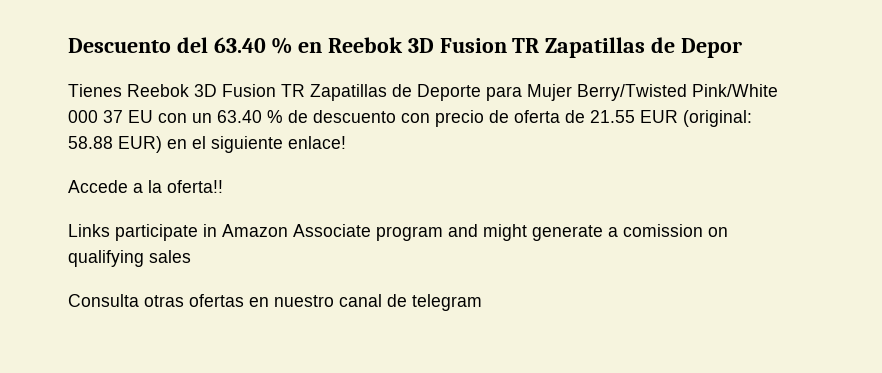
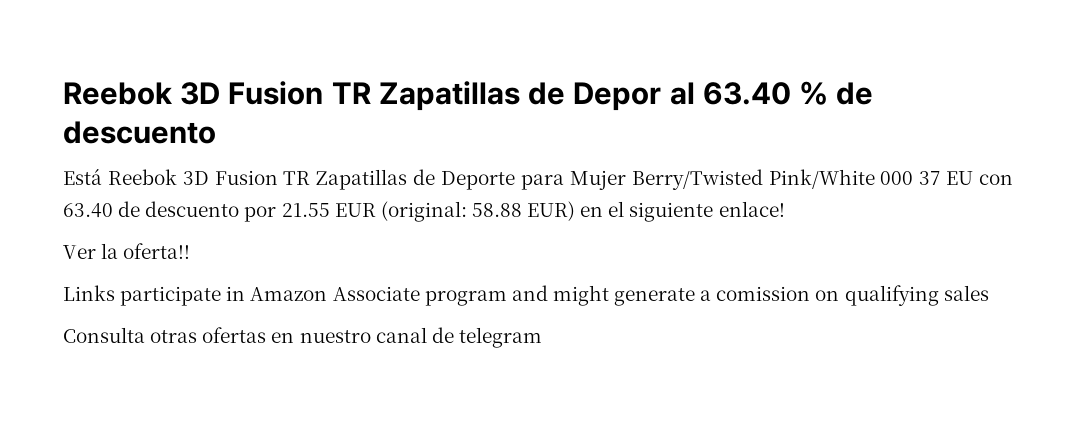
[68,37,323,54] Descuento del 63.40 % en -> (63, 93) none
[68,84,122,97] // Tienes -> [669,81,874,105] [63,121,216,144] [63,168,102,185] al 63.40 % de descuento // Está
[192,110,585,127] un 63.40 % de descuento con precio de oferta de -> [63,201,277,222] 63.40 de descuento por
[68,180,143,193] Accede a -> [63,245,96,259] Ver

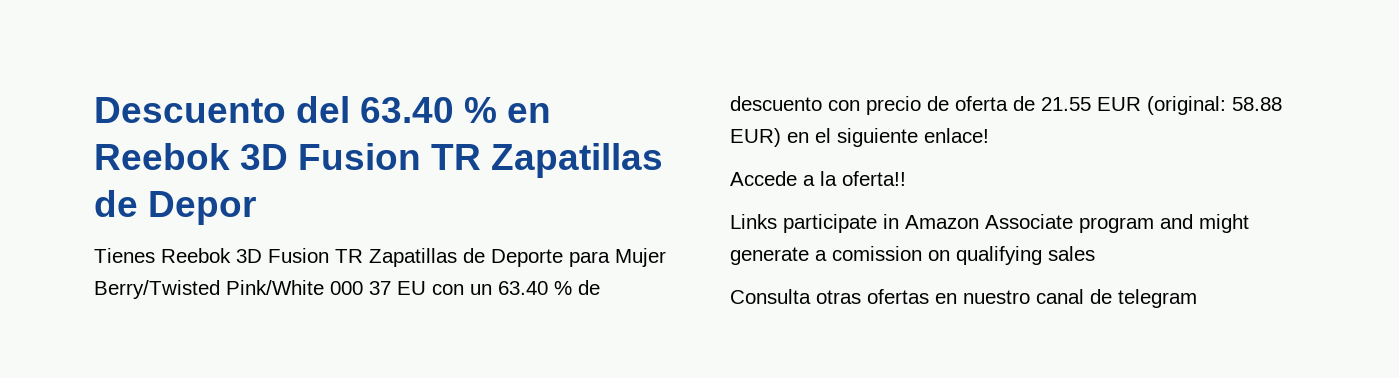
(63, 93) none -> [94,96,551,123] Descuento del 63.40 % en
[669,81,874,105] [63,121,216,144] [63,168,102,185] al 63.40 % de descuento // Está -> [94,248,155,263] // Tienes
[63,201,277,222] 63.40 de descuento por -> [470,280,600,295] [730,96,1035,115] un 63.40 % de descuento con precio de oferta de
[63,245,96,259] Ver -> [730,171,815,186] Accede a

